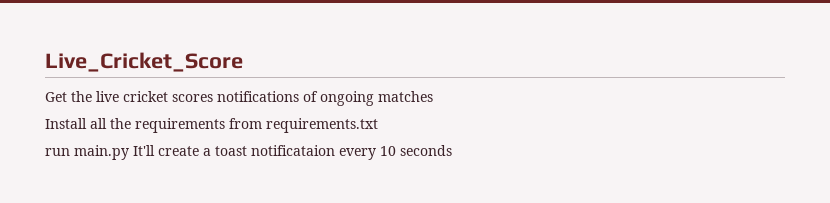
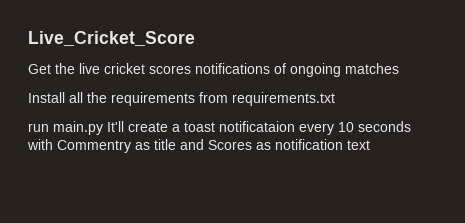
(452, 150) none -> [27,139,370,153] with Commentry as title and Scores as notification text

